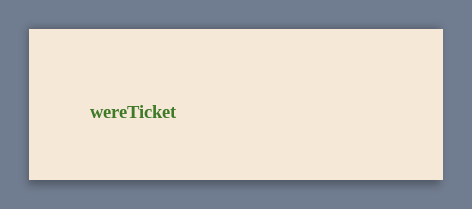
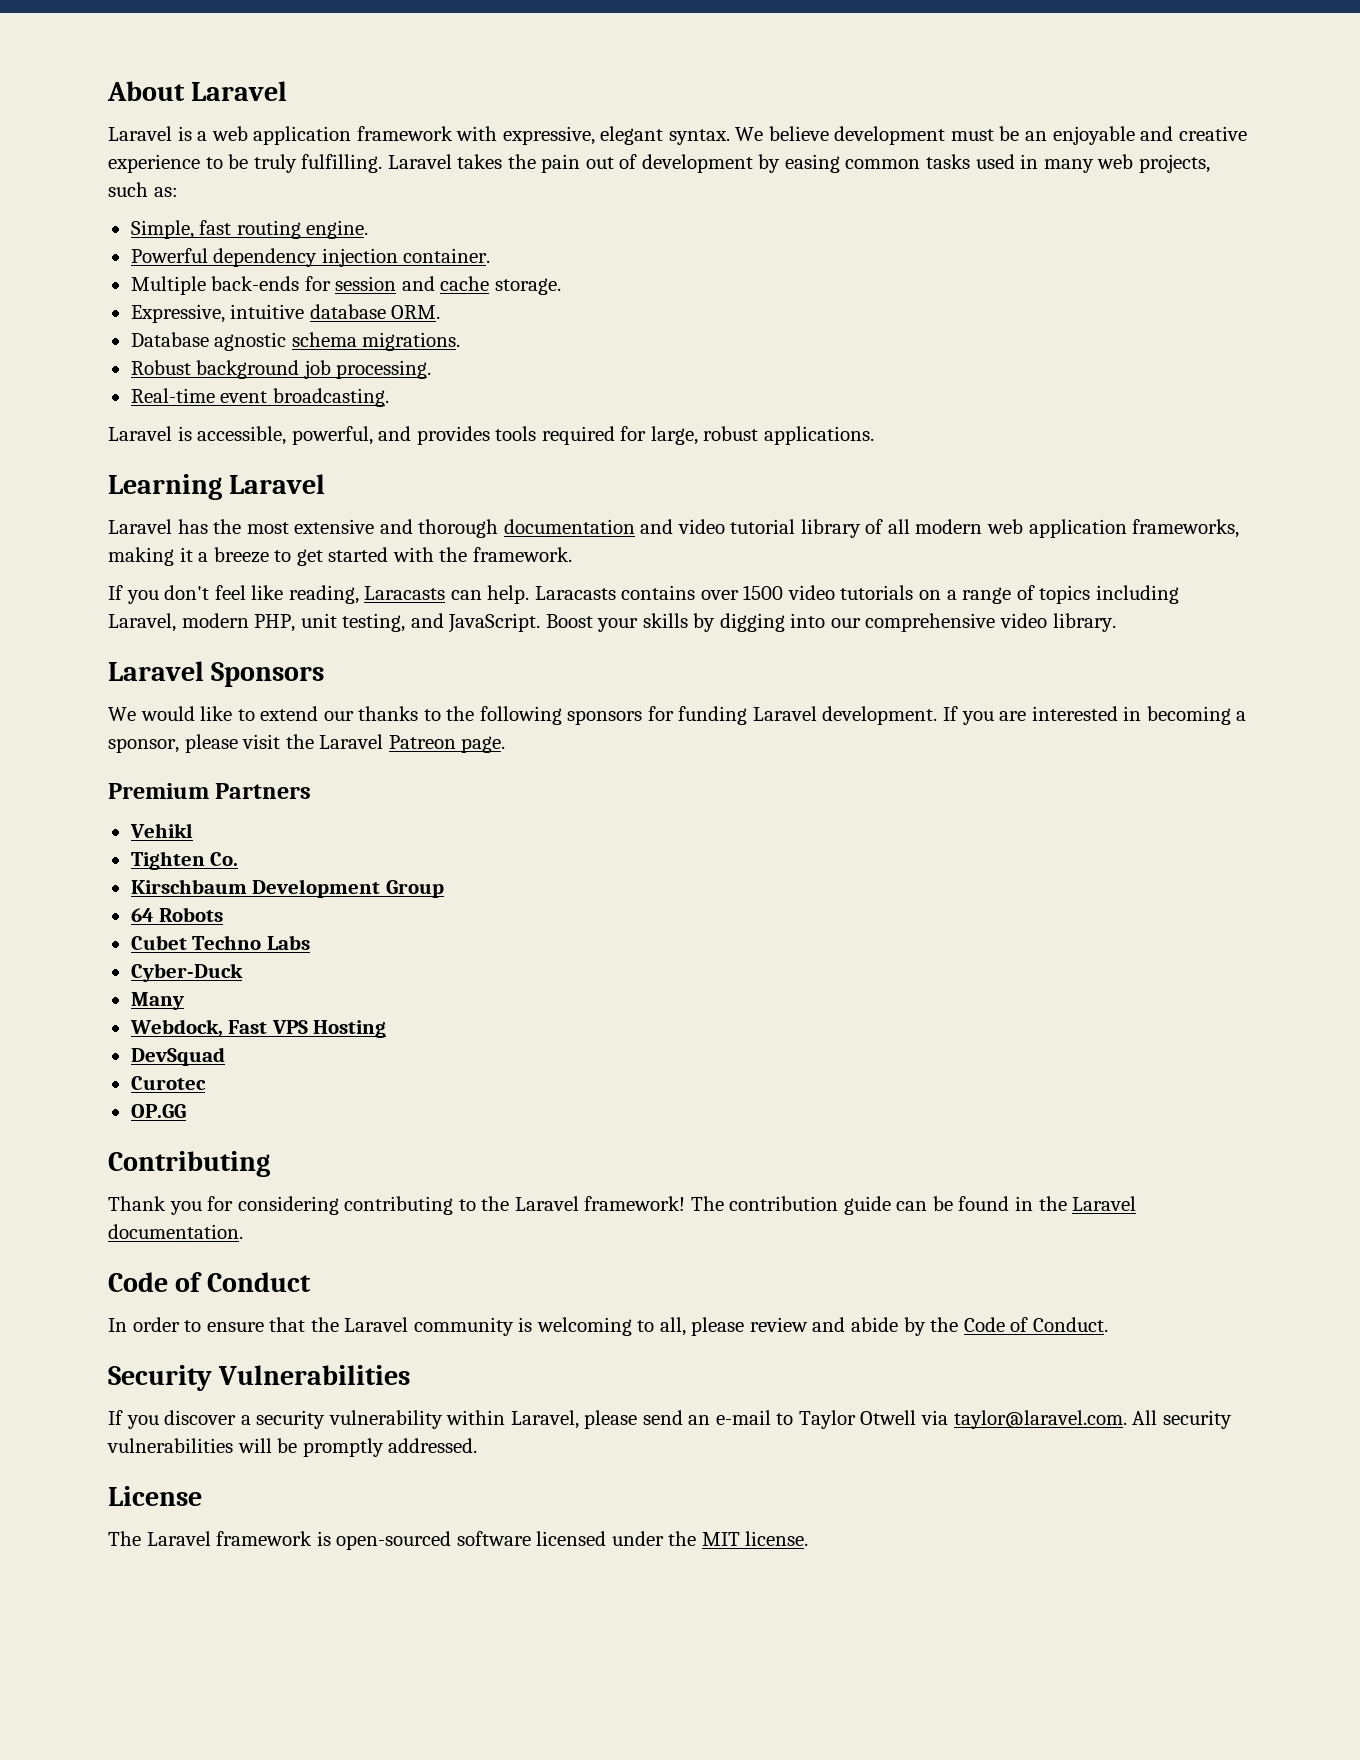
[90,105,177,118] wereTicket -> [107,81,288,101] [108,126,1247,145] [108,154,1210,173] [108,182,178,197] [130,220,369,239] [130,248,491,267] [130,276,561,295] [130,304,441,323] [130,332,461,351] [130,360,432,379] [130,388,389,407] [108,426,874,445] [108,474,326,500] [108,519,1240,538] [108,547,572,566] [108,585,1179,604] [108,613,1116,633] [108,661,325,687] [108,706,1247,725] [108,734,506,753] [108,783,312,799] [129,823,193,838] [130,851,239,870] [130,879,444,898] [130,907,224,922] [130,935,310,950] [130,963,243,982] [130,992,184,1010] [129,1019,387,1038] [130,1047,225,1066] [130,1076,206,1090] [130,1104,186,1118] [108,1151,270,1177] [108,1196,1137,1215] [108,1224,243,1239] [108,1272,311,1292] [108,1317,1108,1336] [108,1365,411,1391] [108,1410,1232,1429] [107,1438,478,1457] [108,1486,202,1506] [108,1531,809,1550] About Laravel // Laravel is a web application framework with expressive, elegant syntax. We believe development must be an enjoyable and creative experience to be truly fulfilling. Laravel takes the pain out of development by easing common tasks used in many web projects, such as: // Simple, fast routing engine. // Powerful dependency injection container. // Multiple back-ends for session and cache storage. // Expressive, intuitive database ORM. // Database agnostic schema migrations. // Robust background job processing. // Real-time event broadcasting. // Laravel is accessible, powerful, and provides tools required for large, robust applications. // Learning Laravel // Laravel has the most extensive and thorough documentation and video tutorial library of all modern web application frameworks, making it a breeze to get started with the framework. // If you don't feel like reading, Laracasts can help. Laracasts contains over 1500 video tutorials on a range of topics including Laravel, modern PHP, unit testing, and JavaScript. Boost your skills by digging into our comprehensive video library. // Laravel Sponsors // We would like to extend our thanks to the following sponsors for funding Laravel development. If you are interested in becoming a sponsor, please visit the Laravel Patreon page. // Premium Partners // Vehikl // Tighten Co. // Kirschbaum Development Group // 64 Robots // Cubet Techno Labs // Cyber-Duck // Many // Webdock, Fast VPS Hosting // DevSquad // Curotec // OP.GG // Contributing // Thank you for considering contributing to the Laravel framework! The contribution guide can be found in the Laravel documentation. // Code of Conduct // In order to ensure that the Laravel community is welcoming to all, please review and abide by the Code of Conduct. // Security Vulnerabilities // If you discover a security vulnerability within Laravel, please send an e-mail to Taylor Otwell via taylor@laravel.com. All security vulnerabilities will be promptly addressed. // License // The Laravel framework is open-sourced software licensed under the MIT license.

